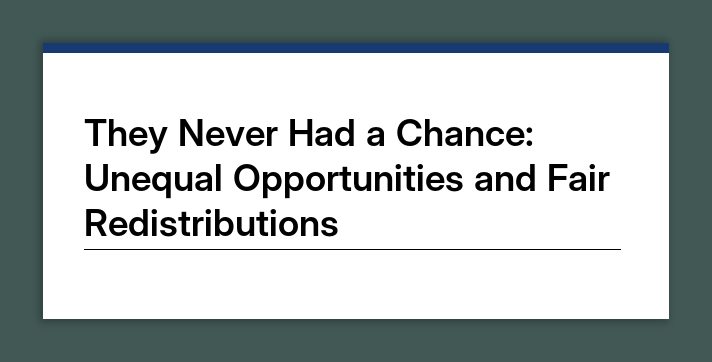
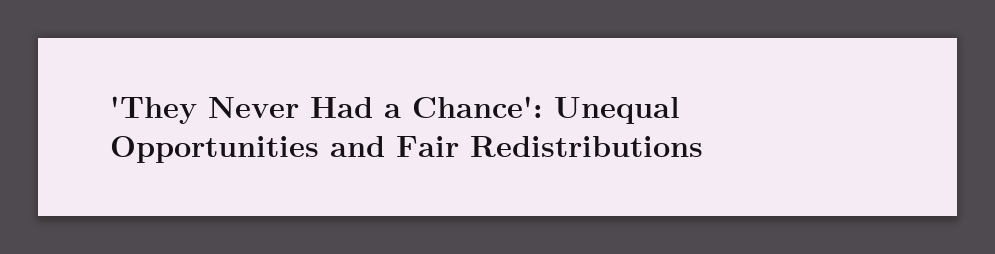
[84,119,168,154] They -> [110,96,197,124] 'They
[395,119,534,146] Chance: -> [412,96,543,118] Chance':

